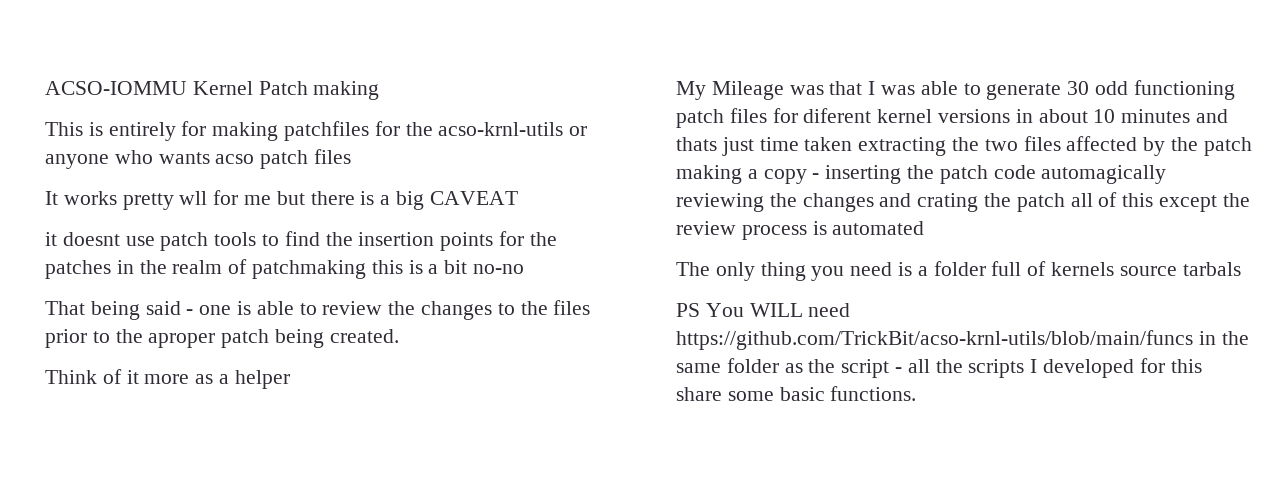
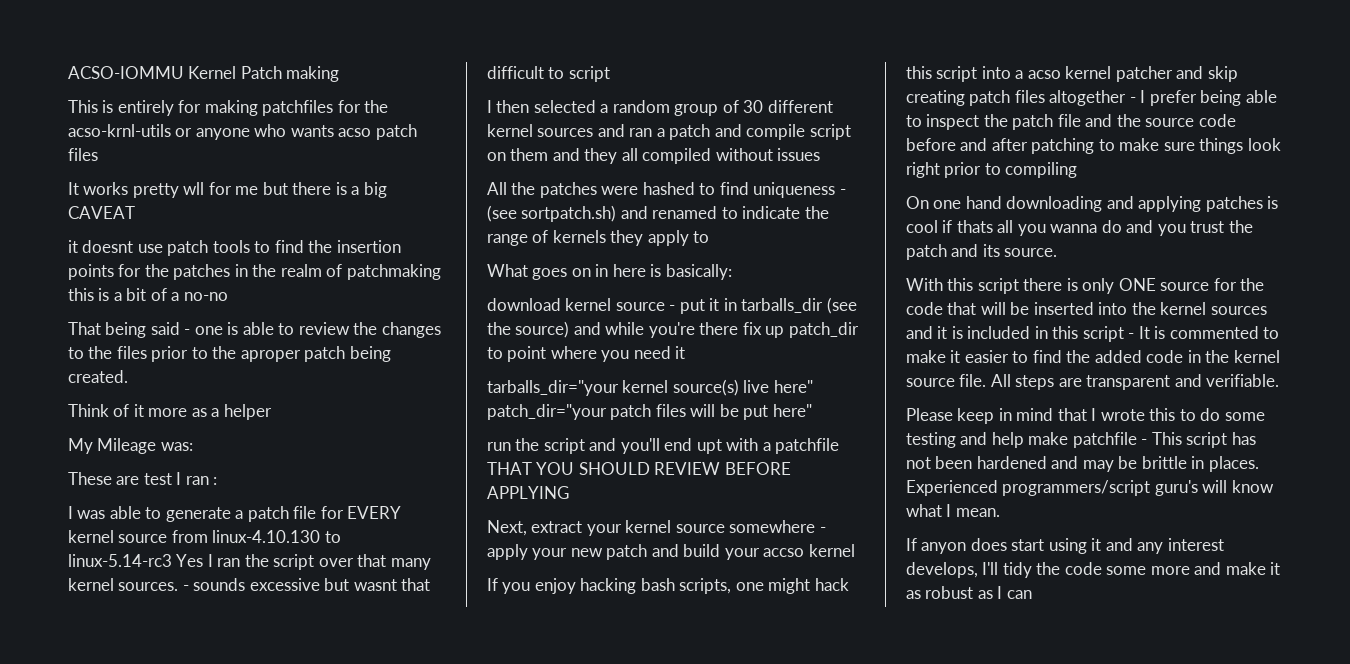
(468, 267) none -> [150,288,180,301] of a
[789,81,863,95] was that -> [160,442,193,451] [68,472,218,485] was: // These are test I ran : //
[1067,80,1235,100] [676,108,1229,128] [676,136,1252,156] [676,165,1167,184] [676,192,1250,212] [676,221,925,240] [676,261,1241,281] [676,303,851,317] [676,330,1249,350] [676,358,1202,378] [676,386,917,401] 30 odd functioning patch files for diferent kernel versions in about 10 minutes and thats just time taken extracting the two files affected by the patch making a copy - inserting the patch code automagically reviewing the changes and crating the patch all of this except the review process is automated // The only thing you need is a folder full of kernels source tarbals // PS You WILL need https://github.com/TrickBit/acso-krnl-utils/blob/main/funcs in the same folder as the script - all the scripts I developed for this share some basic functions. -> [235,506,402,522] [68,530,341,543] [68,554,431,570] [68,578,431,591] [487,66,610,82] [487,100,833,116] [487,124,851,140] [487,148,821,164] [487,182,846,198] [487,205,829,222] [487,230,710,246] [487,264,732,280] [487,297,857,314] [487,321,859,338] [487,346,686,362] [487,379,813,396] [487,404,812,420] [487,438,840,454] [487,462,791,475] [487,486,569,499] [487,520,826,536] [487,544,855,560] [487,578,849,594] [906,66,1238,82] [906,90,1277,106] [906,114,1236,130] [906,138,1281,154] [906,162,1078,178] [906,196,1279,212] [906,220,1253,236] [906,244,1058,260] [906,278,1265,294] [906,302,1267,315] [906,326,1280,342] [906,350,1280,363] [906,374,1280,390] [906,408,1265,424] [906,432,1256,448] [906,456,1259,472] [906,480,1274,496] [906,504,1000,517] [906,538,1224,554] [906,562,1281,578] [906,586,1032,599] a patch file for EVERY kernel source from linux-4.10.130 to linux-5.14-rc3 Yes I ran the script over that many kernel sources. - sounds excessive but wasnt that difficult to script // I then selected a random group of 30 different kernel sources and ran a patch and compile script on them and they all compiled without issues // All the patches were hashed to find uniqueness - (see sortpatch.sh) and renamed to indicate the range of kernels they apply to // What goes on in here is basically: // download kernel source - put it in tarballs_dir (see the source) and while you're there fix up patch_dir to point where you need it // tarballs_dir="your kernel source(s) live here" patch_dir="your patch files will be put here" // run the script and you'll end upt with a patchfile THAT YOU SHOULD REVIEW BEFORE APPLYING // Next, extract your kernel source somewhere - apply your new patch and build your accso kernel // If you enjoy hacking bash scripts, one might hack this script into a acso kernel patcher and skip creating patch files altogether - I prefer being able to inspect the patch file and the source code before and after patching to make sure things look right prior to compiling // On one hand downloading and applying patches is cool if thats all you wanna do and you trust the patch and its source. // With this script there is only ONE source for the code that will be inserted into the kernel sources and it is included in this script - It is commented to make it easier to find the added code in the kernel source file. All steps are transparent and verifiable. // Please keep in mind that I wrote this to do some testing and help make patchfile - This script has not been hardened and may be brittle in places. Experienced programmers/script guru's will know what I mean. // If anyon does start using it and any interest develops, I'll tidy the code some more and make it as robust as I can

